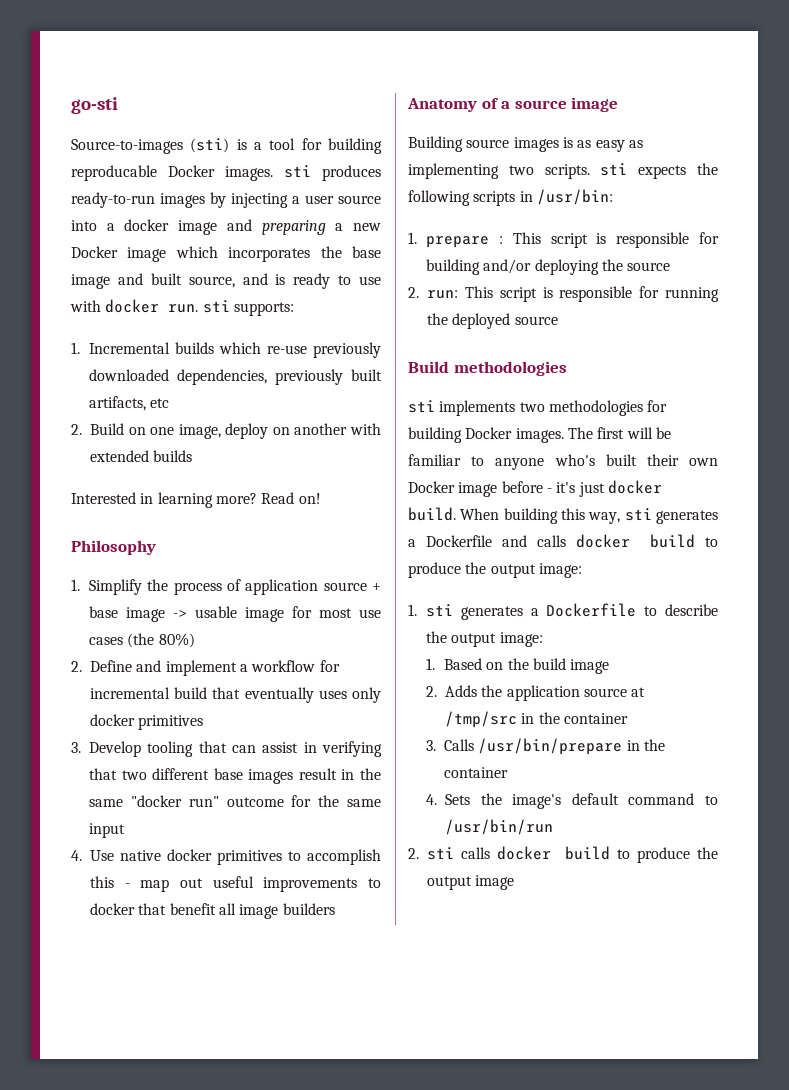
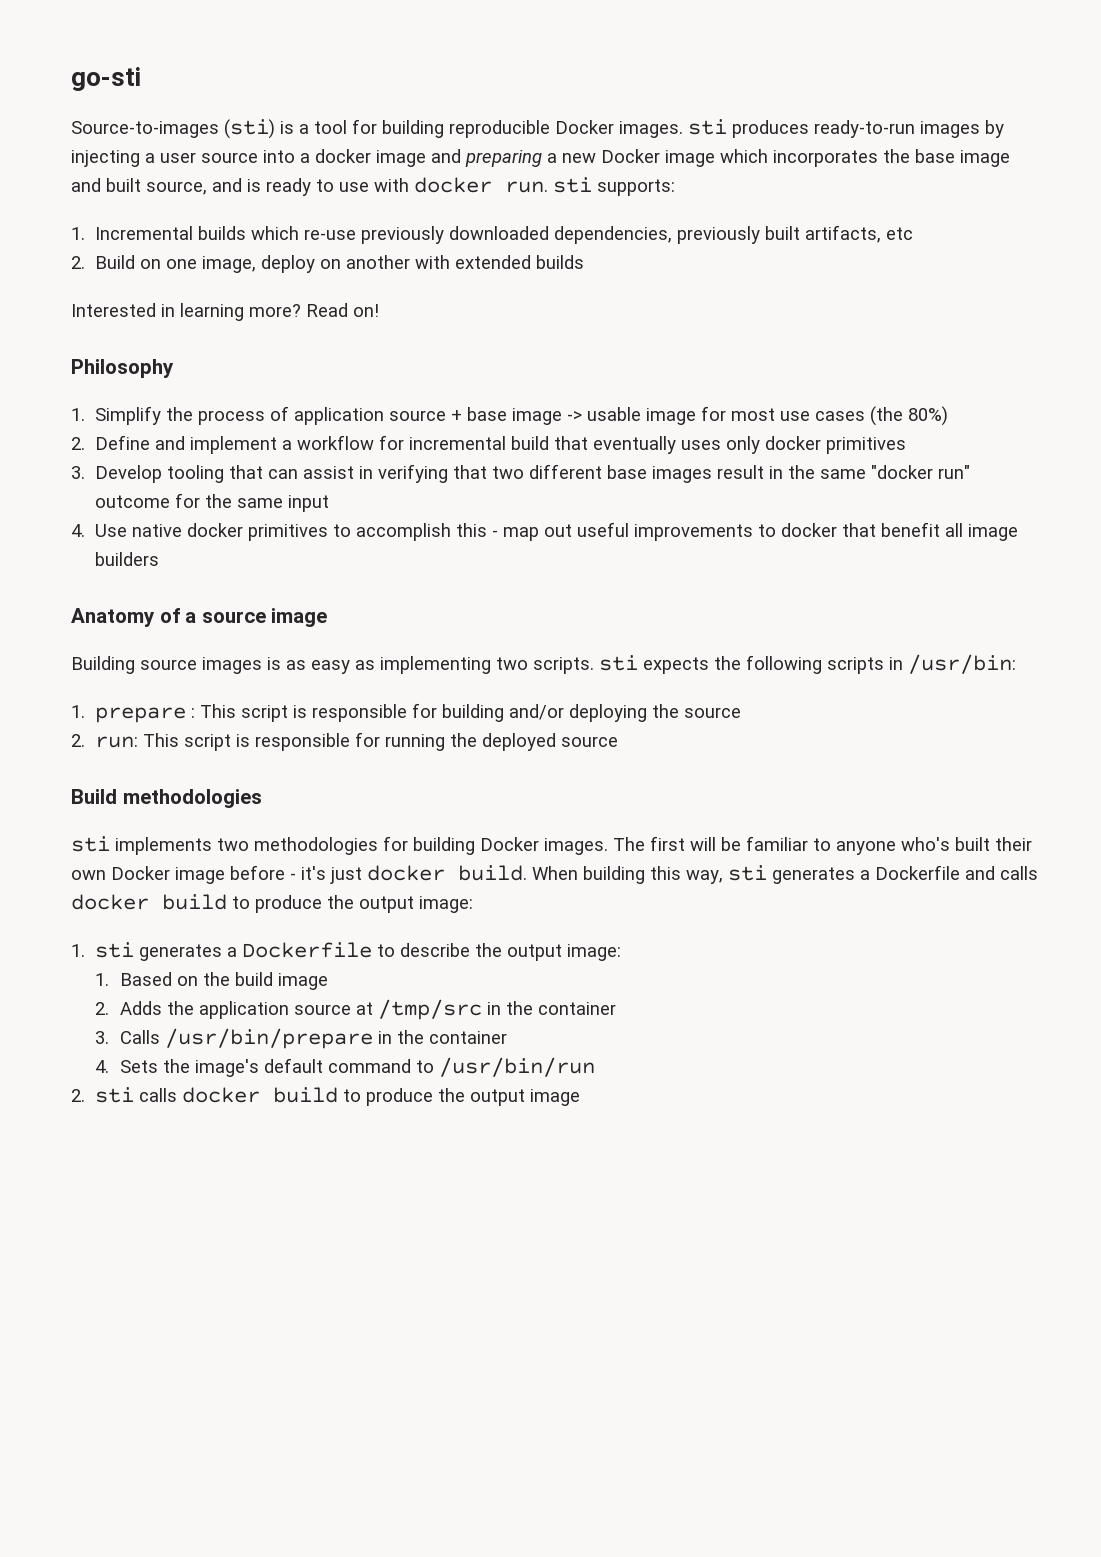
[71,165,157,181] reproducable -> [449,120,550,138] reproducible

